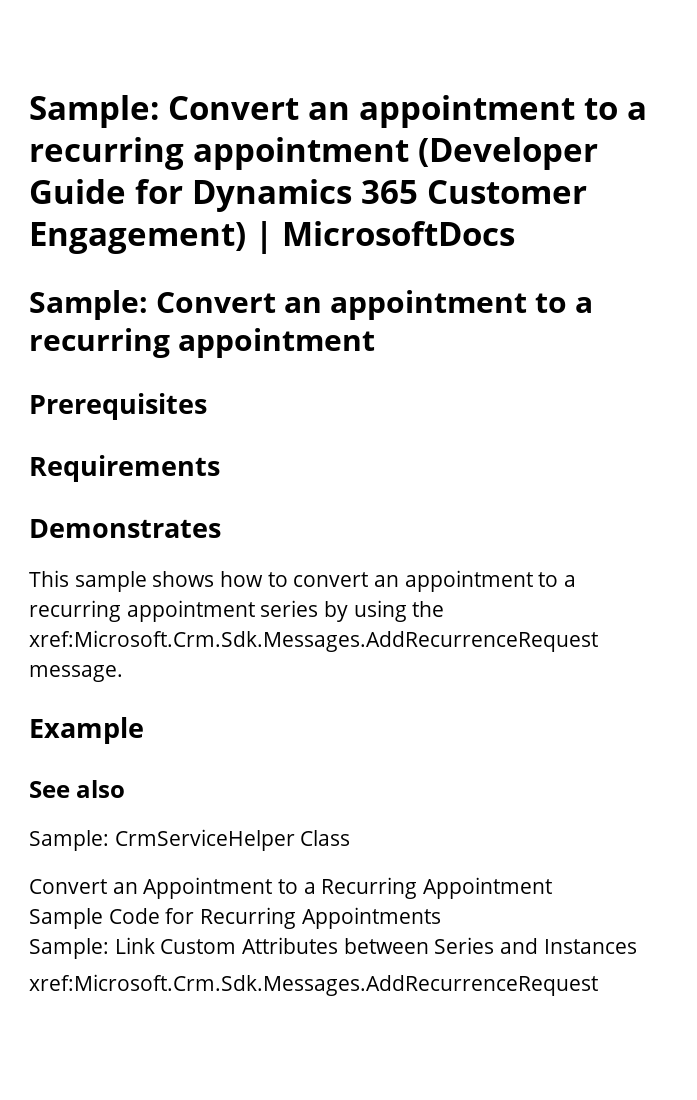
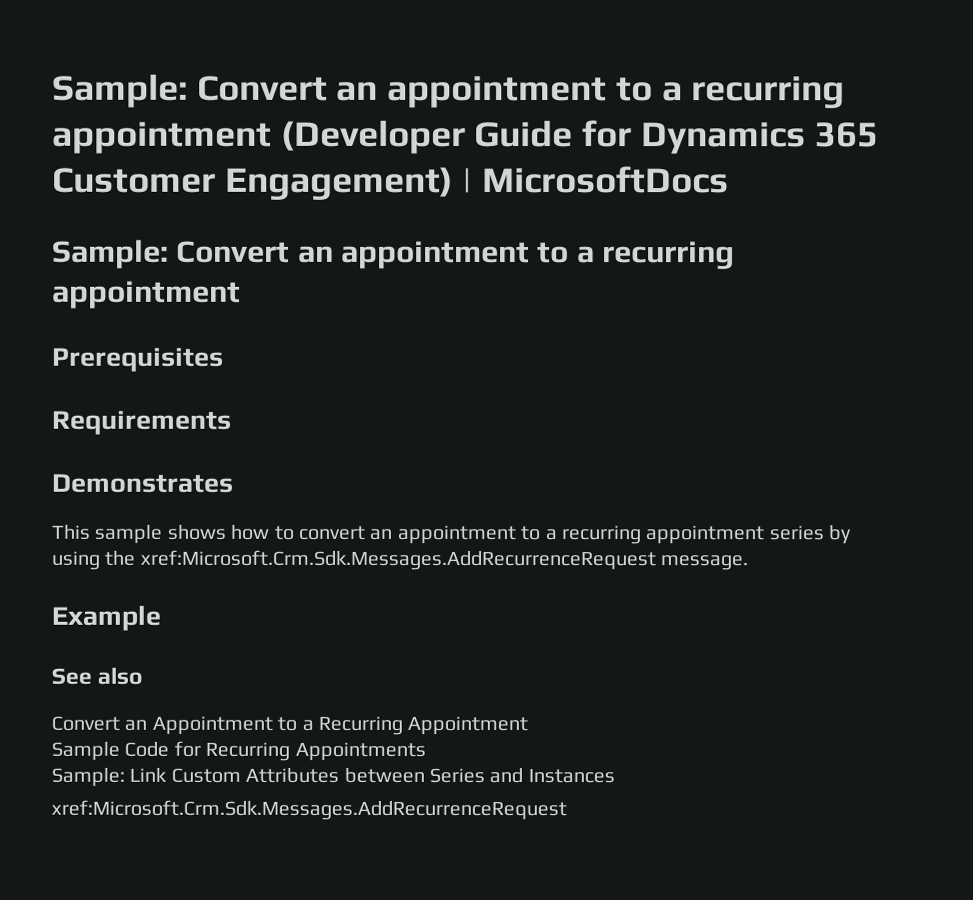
[29,829,351,851] // Sample: CrmServiceHelper Class -> (144, 675) none

